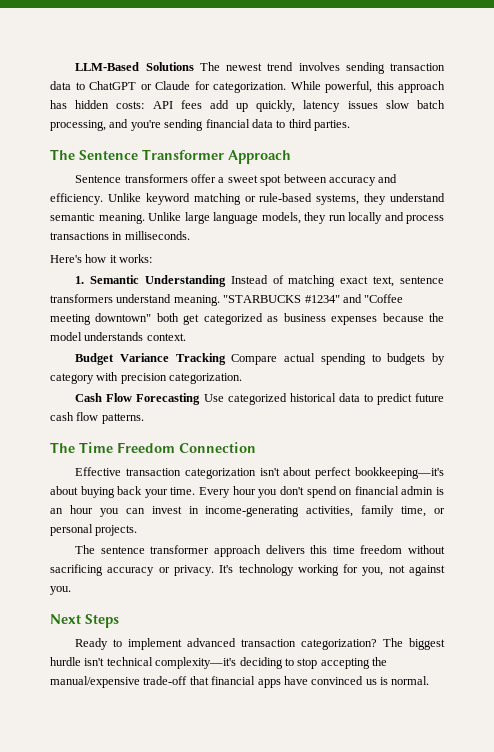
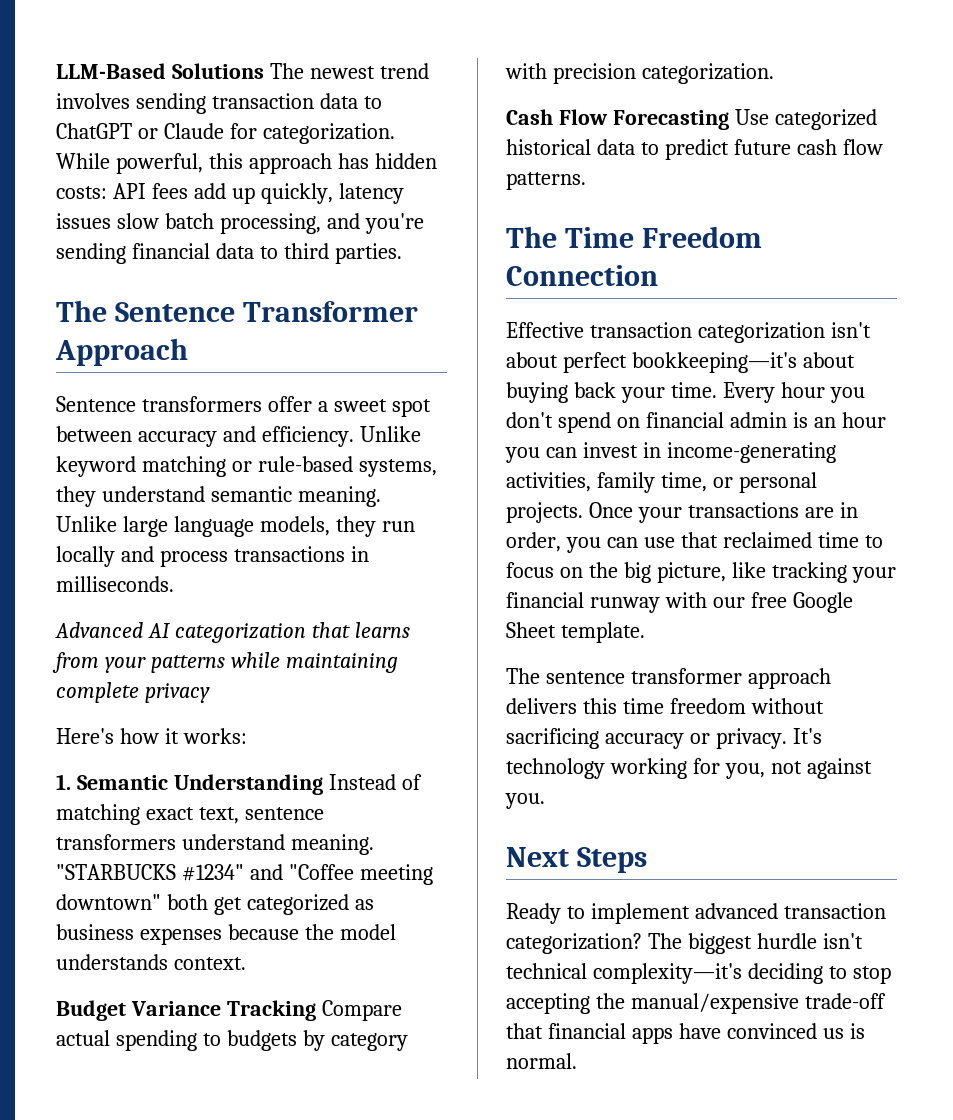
(190, 235) none -> [55,622,410,643] [52,652,398,673] [56,682,210,703] // Advanced AI categorization that learns from your patterns while maintaining complete privacy
(138, 530) none -> [588,502,858,523] [506,532,883,553] [506,562,896,583] [506,592,853,613] [506,622,645,643] Once your transactions are in order, you can use that reclaimed time to focus on the big picture, like tracking your financial runway with our free Google Sheet template.

